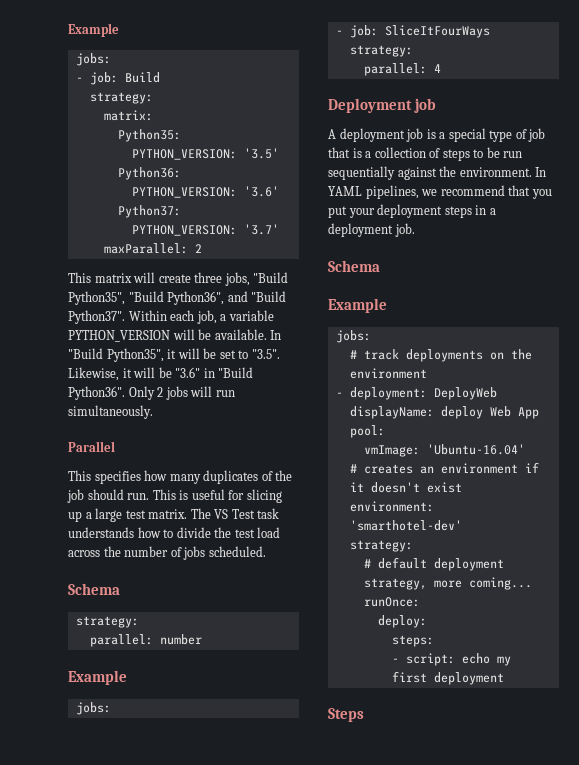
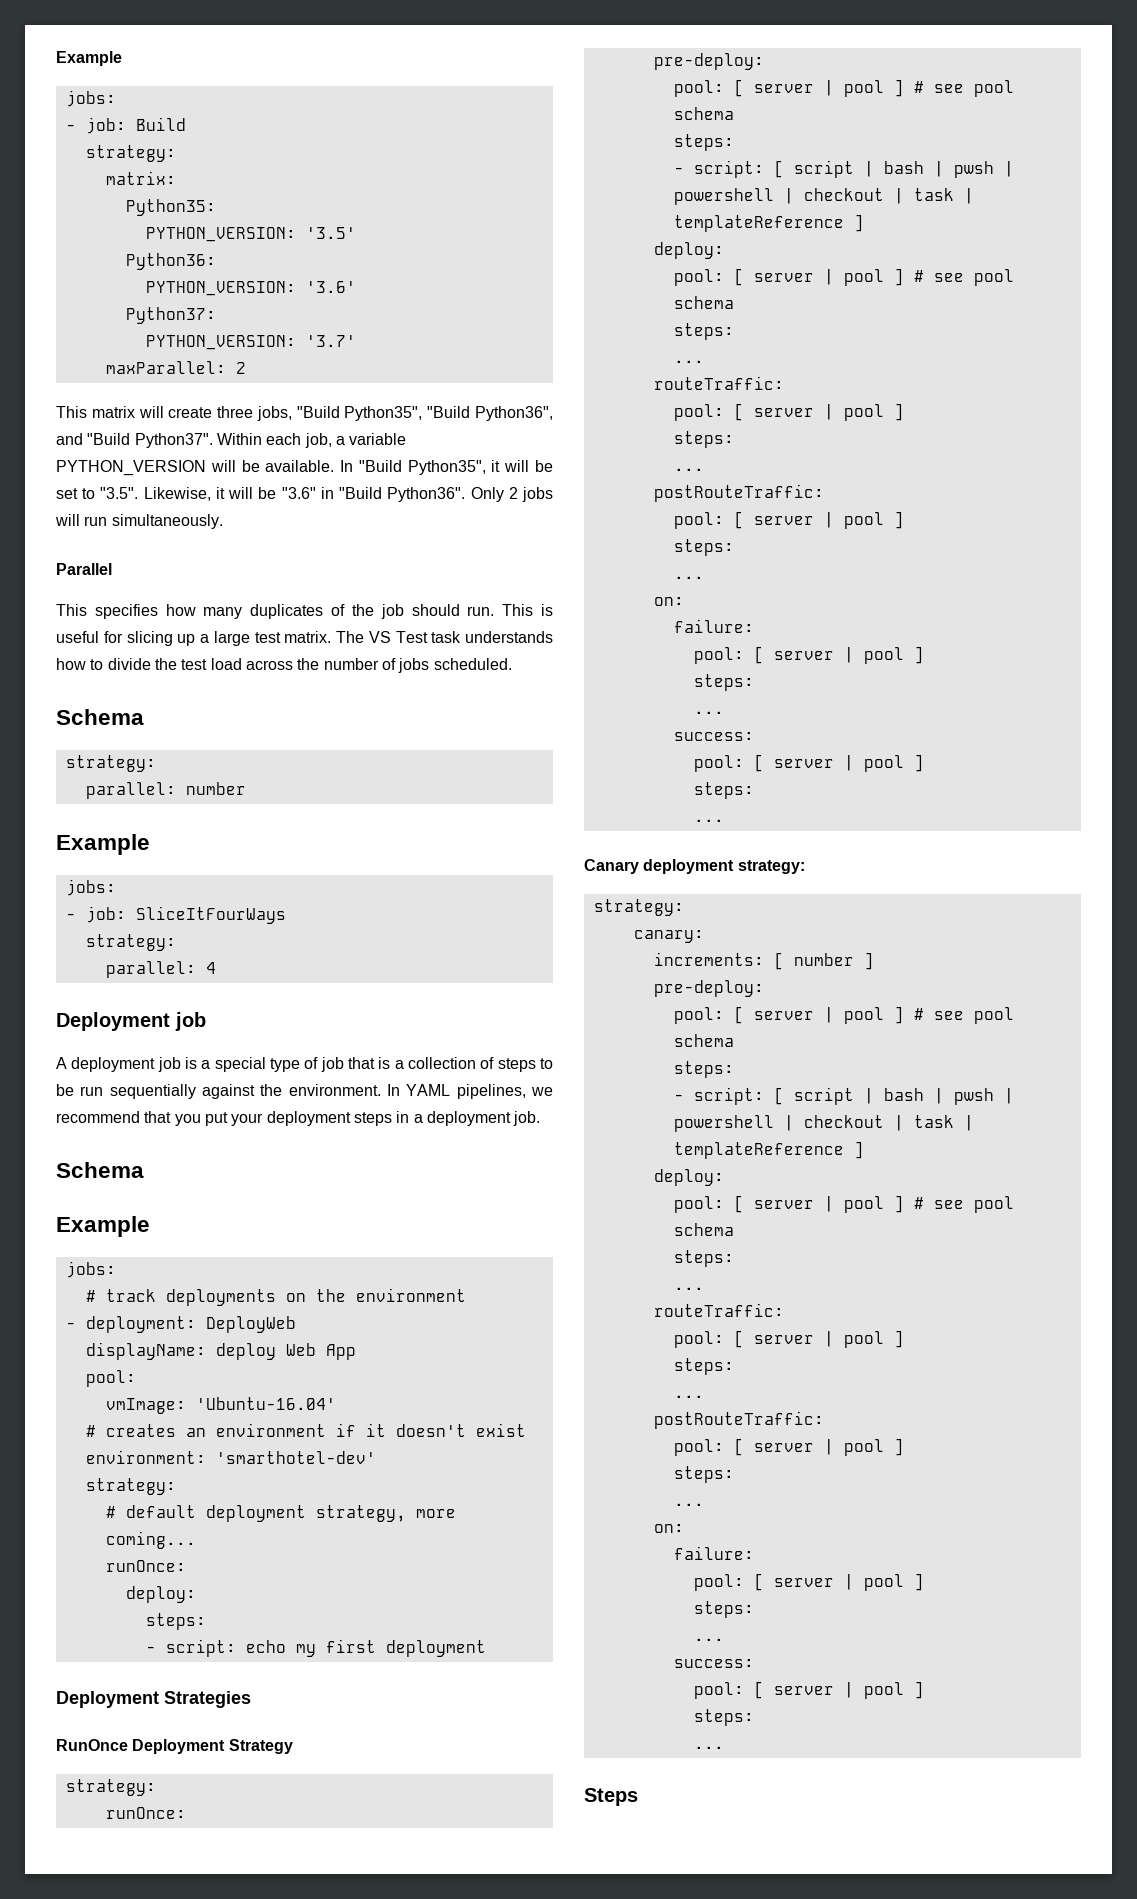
(504, 678) none -> [56,1691,251,1708] [56,1739,293,1754] [65,1779,156,1796] [105,1807,186,1819] [653,53,764,70] [673,79,1014,97] [673,107,734,120] [673,134,734,151] [673,160,1014,178] [673,188,974,205] [673,214,864,232] [653,242,724,259] [673,268,1014,286] [673,296,734,309] [673,323,734,340] [673,360,704,363] [653,376,784,390] [673,403,904,421] [673,431,734,448] [673,468,704,471] [653,484,824,502] [673,511,904,529] [673,539,734,556] [673,576,704,579] [653,597,684,606] [673,619,754,633] [693,646,924,664] [693,674,754,691] [693,711,724,714] [673,732,754,741] [693,754,924,772] [693,782,754,799] [693,819,724,822] [584,859,805,874] [593,899,684,916] [633,930,704,943] [653,952,874,970] [653,980,764,997] [673,1006,1014,1024] [673,1034,734,1047] [673,1061,734,1078] [673,1087,1014,1105] [673,1115,974,1132] [673,1141,864,1159] [653,1169,724,1186] [673,1195,1014,1213] [673,1223,734,1236] [673,1250,734,1267] [673,1287,704,1290] [653,1303,784,1317] [673,1330,904,1348] [673,1358,734,1375] [673,1395,704,1398] [653,1411,824,1429] [673,1438,904,1456] [673,1466,734,1483] [673,1503,704,1506] [653,1524,684,1533] [673,1546,754,1560] [693,1573,924,1591] [693,1601,754,1618] [693,1638,724,1641] [673,1659,754,1668] [693,1681,924,1699] [693,1709,754,1726] [693,1746,724,1749] // Deployment Strategies // RunOnce Deployment Strategy // strategy: // runOnce: // pre-deploy: // pool: [ server | pool ] # see pool schema // steps: // - script: [ script | bash | pwsh | powershell | checkout | task | templateReference ] // deploy: // pool: [ server | pool ] # see pool schema // steps: // ... // routeTraffic: // pool: [ server | pool ] // steps: // ... // postRouteTraffic: // pool: [ server | pool ] // steps: // ... // on: // failure: // pool: [ server | pool ] // steps: // ... // success: // pool: [ server | pool ] // steps: // ... // Canary deployment strategy: // strategy: // canary: // increments: [ number ] // pre-deploy: // pool: [ server | pool ] # see pool schema // steps: // - script: [ script | bash | pwsh | powershell | checkout | task | templateReference ] // deploy: // pool: [ server | pool ] # see pool schema // steps: // ... // routeTraffic: // pool: [ server | pool ] // steps: // ... // postRouteTraffic: // pool: [ server | pool ] // steps: // ... // on: // failure: // pool: [ server | pool ] // steps: // ... // success: // pool: [ server | pool ] // steps: // ...

